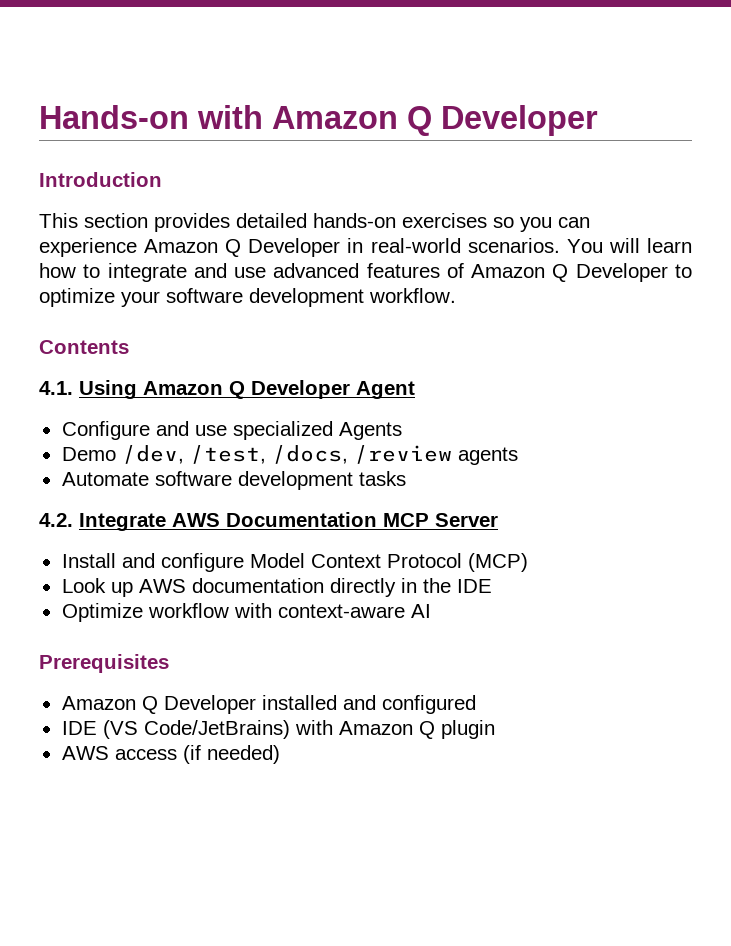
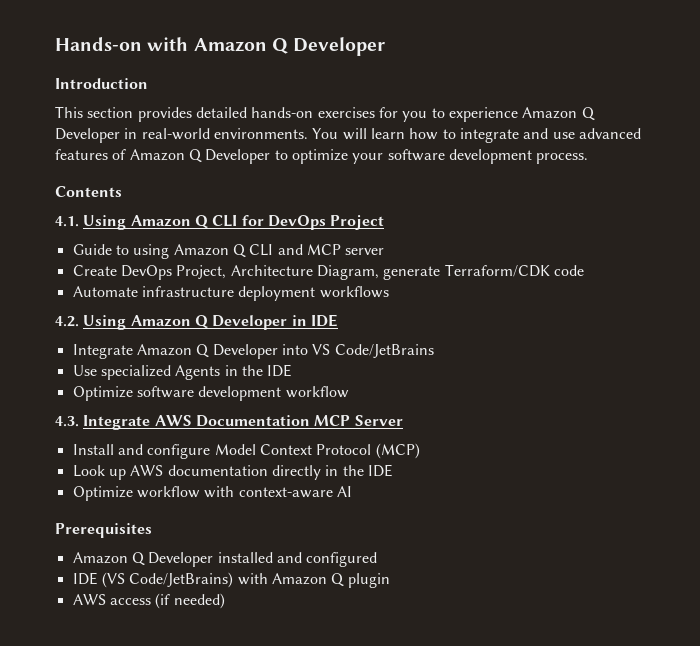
[493,217,590,232] so you can -> [378,107,445,122] for you to
[467,238,560,253] scenarios. -> [213,128,308,139] environments.
[369,288,456,303] workflow. -> [536,153,589,164] process.
[251,380,415,399] [61,421,402,440] [61,445,518,465] [61,471,406,490] [39,513,73,527] Developer Agent // Configure and use specialized Agents // Demo /dev, /test, /docs, /review agents // Automate software development tasks // 4.2. -> [212,215,385,230] [72,244,385,259] [72,264,584,280] [72,286,389,301] [55,314,338,330] [72,344,434,359] [72,364,293,380] [72,386,349,401] [55,416,79,427] CLI for DevOps Project // Guide to using Amazon Q CLI and MCP server // Create DevOps Project, Architecture Diagram, generate Terraform/CDK code // Automate infrastructure deployment workflows // 4.2. Using Amazon Q Developer in IDE // Integrate Amazon Q Developer into VS Code/JetBrains // Use specialized Agents in the IDE // Optimize software development workflow // 4.3.

